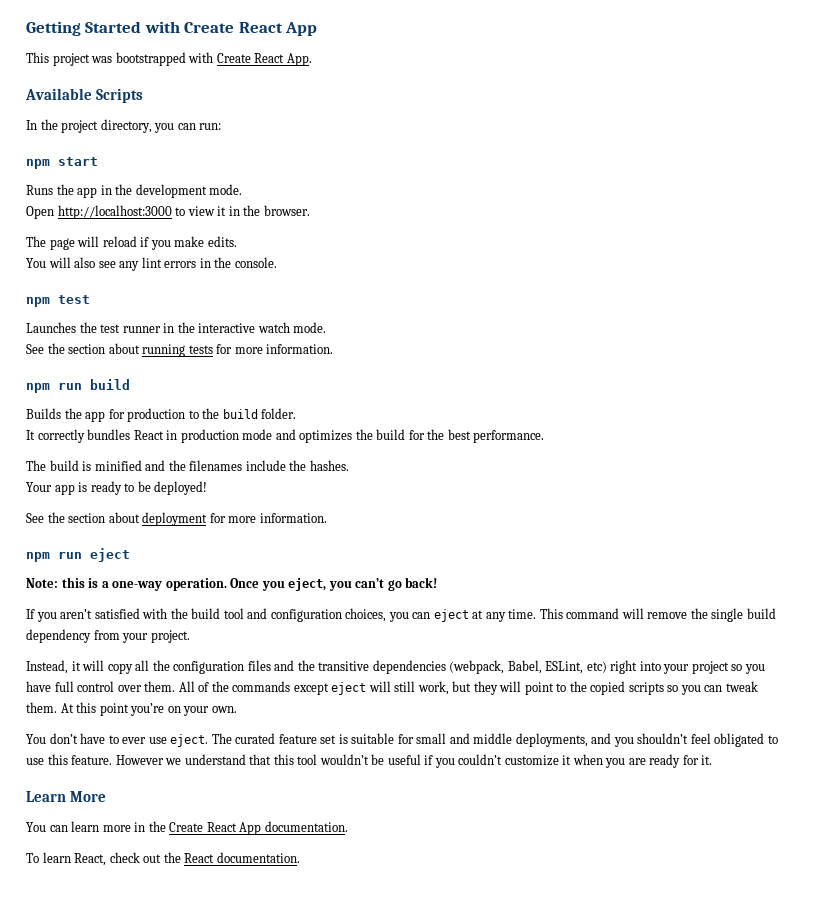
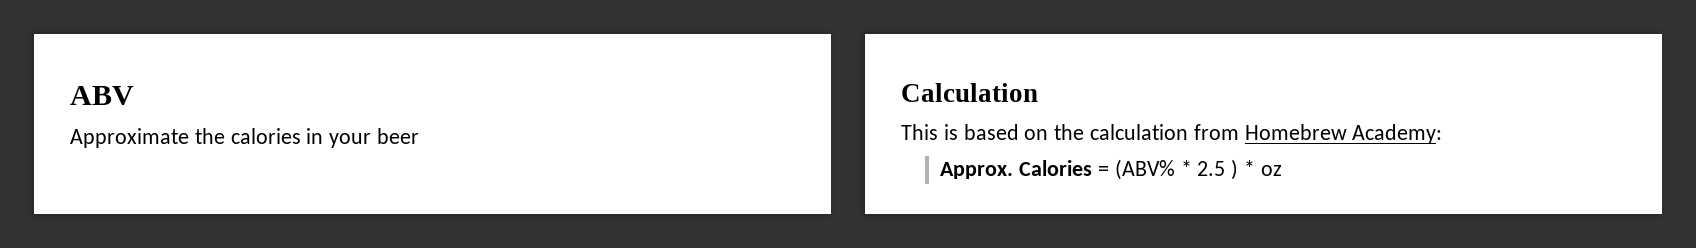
[26,21,318,36] [26,52,312,66] [25,88,144,103] [26,119,222,133] [26,157,98,169] [26,184,243,198] [26,205,310,219] [26,236,237,250] [26,257,277,271] [26,295,90,307] [26,322,327,333] [26,343,334,357] [26,379,130,393] [26,408,297,422] [26,429,545,443] [26,460,349,471] [26,481,208,495] [26,512,327,526] [26,548,130,562] [26,577,438,591] [26,608,776,622] [26,629,190,643] [26,660,765,674] [26,681,758,695] [26,702,237,716] [26,733,778,747] [26,754,713,768] [26,791,107,802] [26,821,348,835] [26,852,300,866] Getting Started with Create React App // This project was bootstrapped with Create React App. // Available Scripts // In the project directory, you can run: // npm start // Runs the app in the development mode. // Open http://localhost:3000 to view it in the browser. // The page will reload if you make edits. // You will also see any lint errors in the console. // npm test // Launches the test runner in the interactive watch mode. // See the section about running tests for more information. // npm run build // Builds the app for production to the build folder. // It correctly bundles React in production mode and optimizes the build for the best performance. // The build is minified and the filenames include the hashes. // Your app is ready to be deployed! // See the section about deployment for more information. // npm run eject // Note: this is a one-way operation. Once you eject, you can’t go back! // If you aren’t satisfied with the build tool and configuration choices, you can eject at any time. This command will remove the single build dependency from your project. // Instead, it will copy all the configuration files and the transitive dependencies (webpack, Babel, ESLint, etc) right into your project so you have full control over them. All of the commands except eject will still work, but they will point to the copied scripts so you can tweak them. At this point you’re on your own. // You don’t have to ever use eject. The curated feature set is suitable for small and middle deployments, and you shouldn’t feel obligated to use this feature. However we understand that this tool wouldn’t be useful if you couldn’t customize it when you are ready for it. // Learn More // You can learn more in the Create React App documentation. // To learn React, check out the React documentation. -> [70,86,134,105] [70,128,420,148] [901,83,1038,102] [901,124,1443,144] [940,159,1282,180] ABV // Approximate the calories in your beer // Calculation // This is based on the calculation from Homebrew Academy: // Approx. Calories = (ABV% * 2.5 ) * oz

